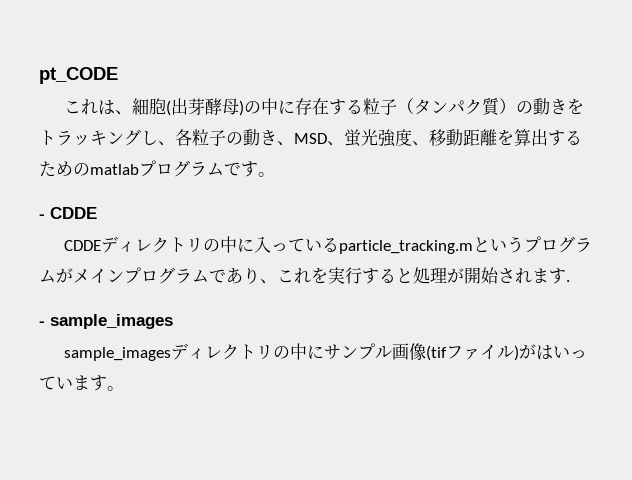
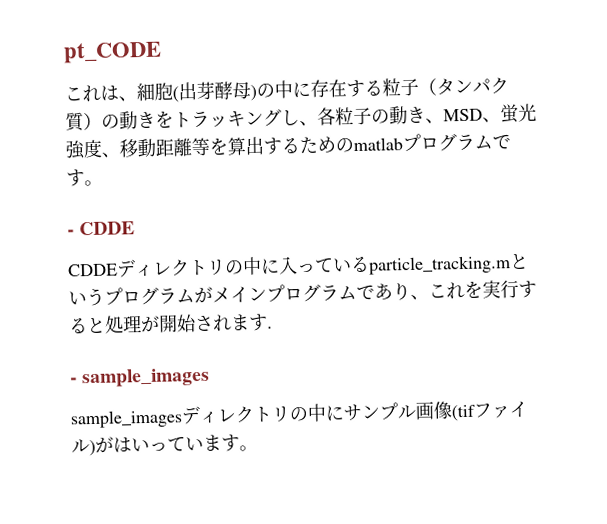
(497, 137) none -> [191,137,210,157] 等

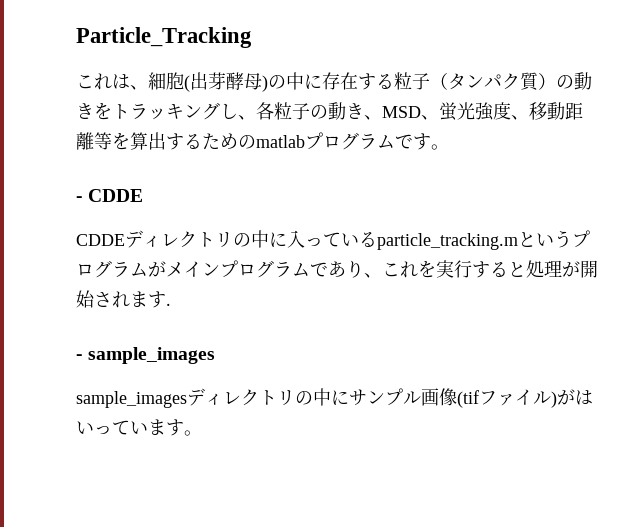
[63,41,162,64] pt_CODE -> [76,27,252,48] Particle_Tracking

